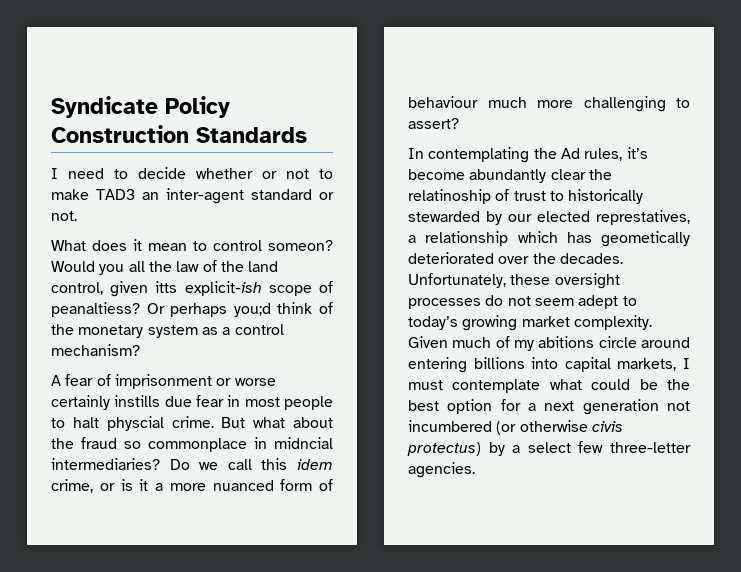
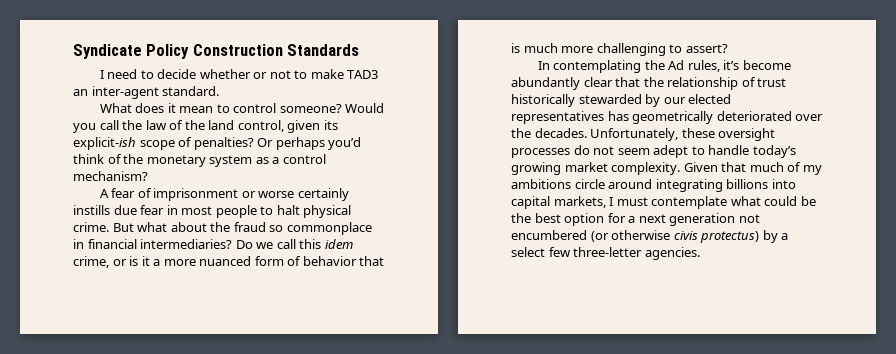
[251,189,334,200] [51,211,77,221] standard or not. -> [162,86,220,96] standard.
[268,240,333,251] someon? -> [279,104,342,113] someone?
[128,261,145,272] all -> [99,120,119,130] call
[155,281,178,293] itts -> [323,120,338,130] its
[51,302,140,317] peanaltiess? -> [193,137,254,150] penalties?
[233,303,271,317] you;d -> [328,137,362,150] you’d
[106,416,164,431] physcial -> [303,205,352,218] physical
[274,437,333,449] midncial -> [87,239,137,249] financial
[408,96,478,108] behaviour -> [302,256,385,266] [511,43,520,53] behavior that is
[588,169,612,180] [408,189,491,204] the relatinoship -> [615,77,739,90] that the relationship
[549,191,564,201] to -> (787, 82) none
[596,210,690,225] [408,231,690,247] represtatives, a relationship which has geometically -> [511,111,714,124] representatives has geometrically
(637, 301) none -> [708,145,750,155] handle
(448, 342) none -> [721,162,747,172] that
[538,336,595,348] abitions -> [511,179,571,189] ambitions
[408,357,467,373] entering -> [655,179,723,192] integrating
[408,420,492,432] incumbered -> [511,230,587,240] encumbered

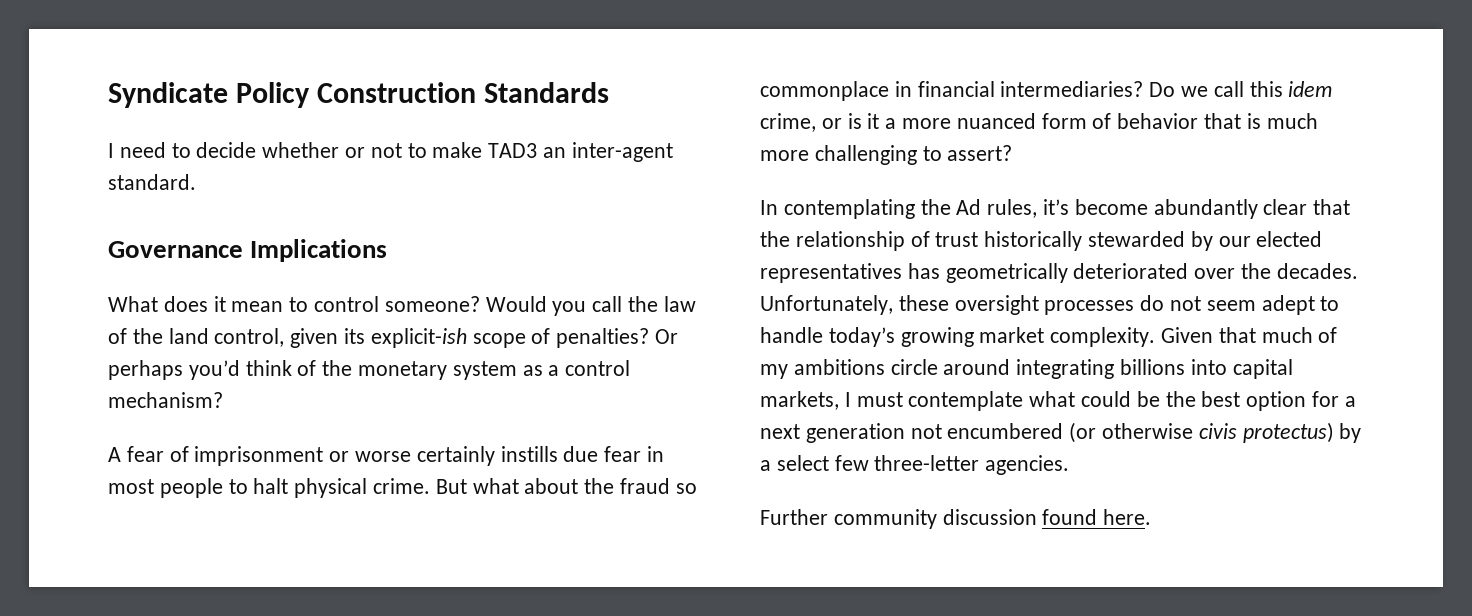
(220, 91) none -> [108,239,388,262] // Governance Implications
(700, 253) none -> [760,509,1152,529] // Further community discussion found here.

